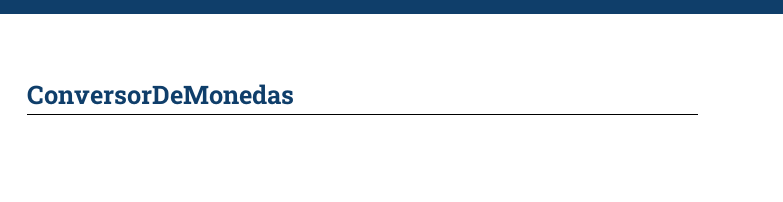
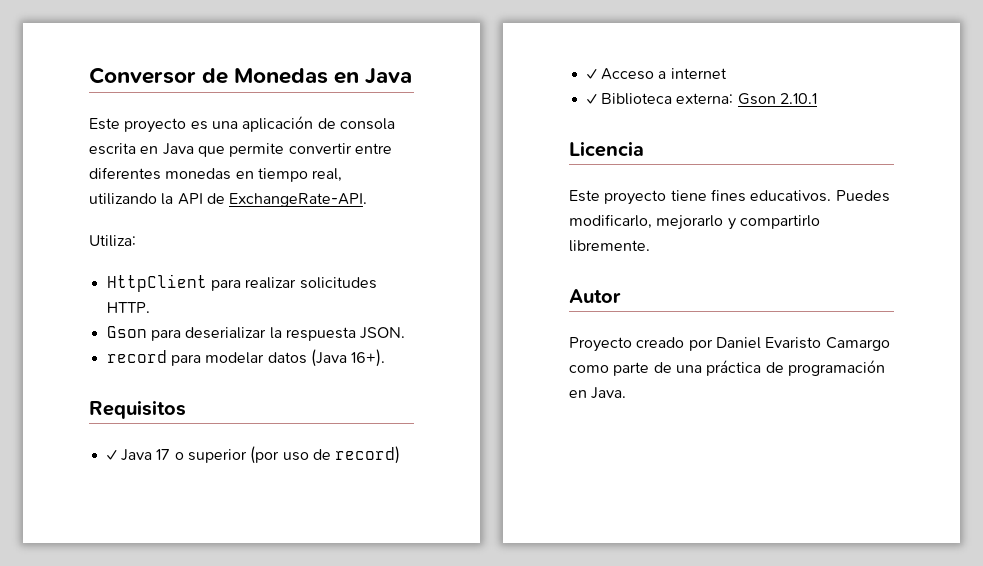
[27,84,294,105] ConversorDeMonedas -> [89,67,413,85] [89,116,395,133] [89,143,392,157] [89,167,343,182] [89,193,368,207] [89,235,136,247] [106,274,377,292] [106,302,150,313] [106,326,406,341] [106,349,386,367] [89,400,186,419] [106,446,401,464] [586,68,727,80] [586,93,817,105] [569,141,644,157] [569,189,890,205] [569,214,820,230] [569,240,650,252] [569,289,621,303] [569,337,890,352] [569,360,885,376] [569,387,627,399] Conversor de Monedas en Java // Este proyecto es una aplicación de consola escrita en Java que permite convertir entre diferentes monedas en tiempo real, utilizando la API de ExchangeRate-API. // Utiliza: // HttpClient para realizar solicitudes HTTP. // Gson para deserializar la respuesta JSON. // record para modelar datos (Java 16+). // Requisitos // ✓ Java 17 o superior (por uso de record) // ✓ Acceso a internet // ✓ Biblioteca externa: Gson 2.10.1 // Licencia // Este proyecto tiene fines educativos. Puedes modificarlo, mejorarlo y compartirlo libremente. // Autor // Proyecto creado por Daniel Evaristo Camargo como parte de una práctica de programación en Java.

